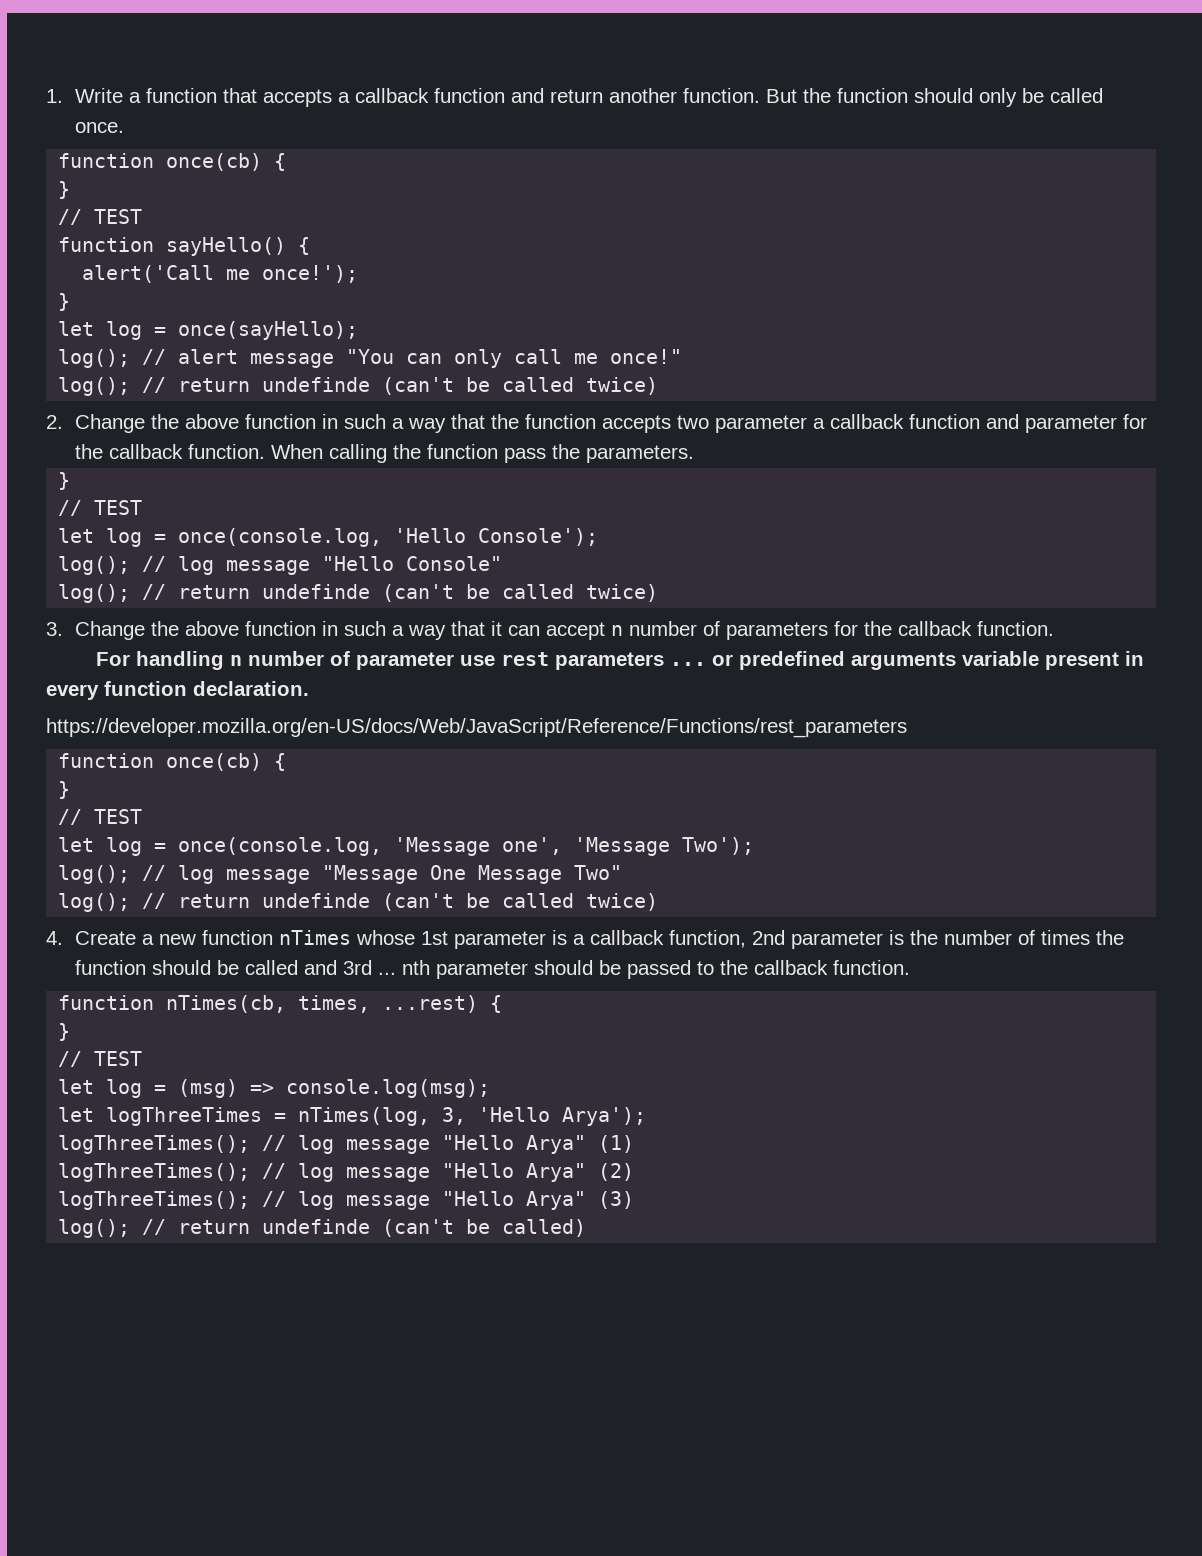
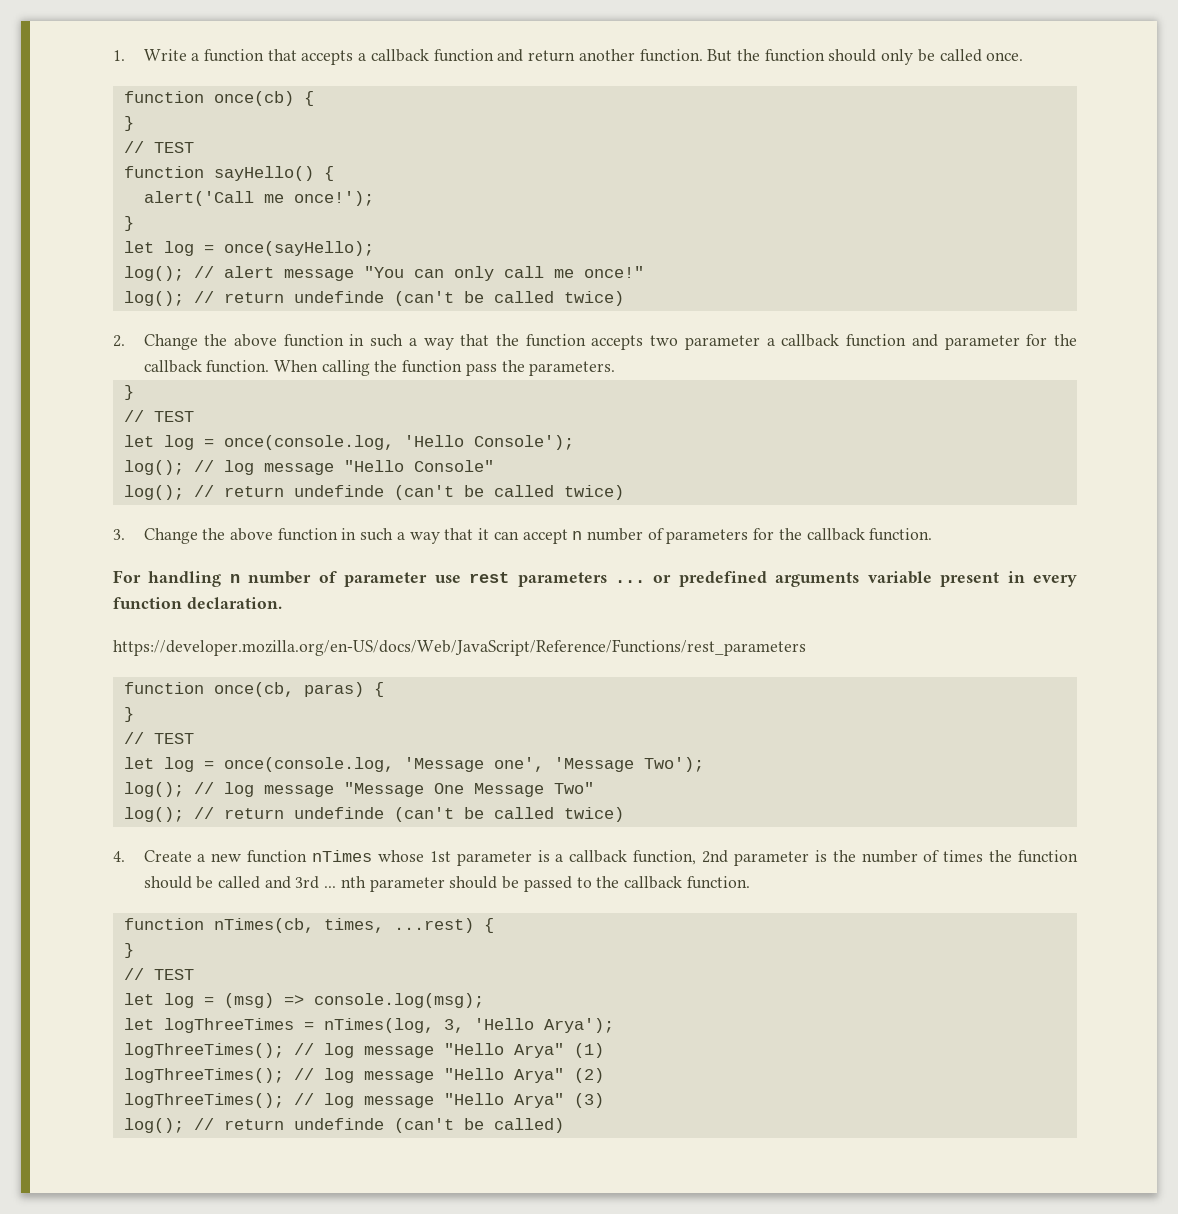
[166,753,263,771] once(cb) -> [213,682,364,697] once(cb, paras)

